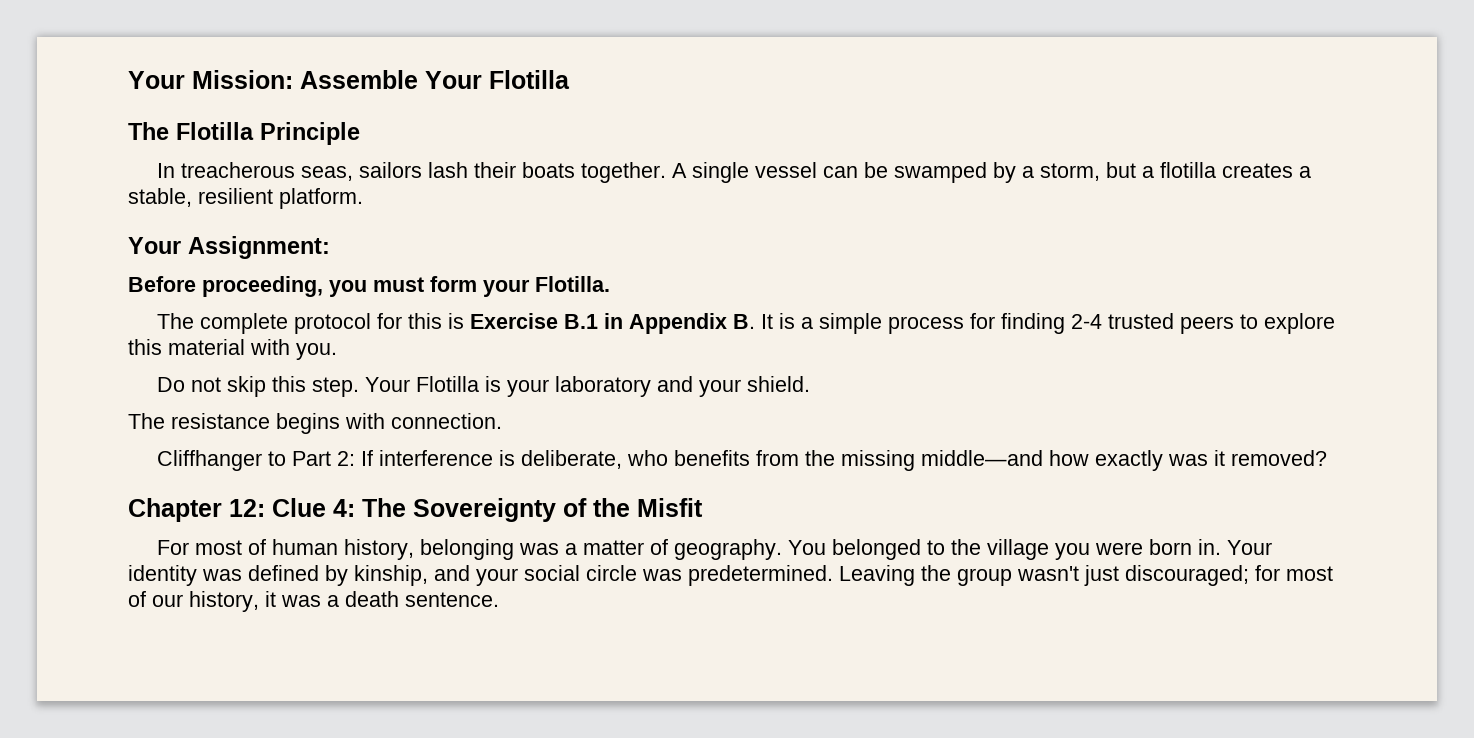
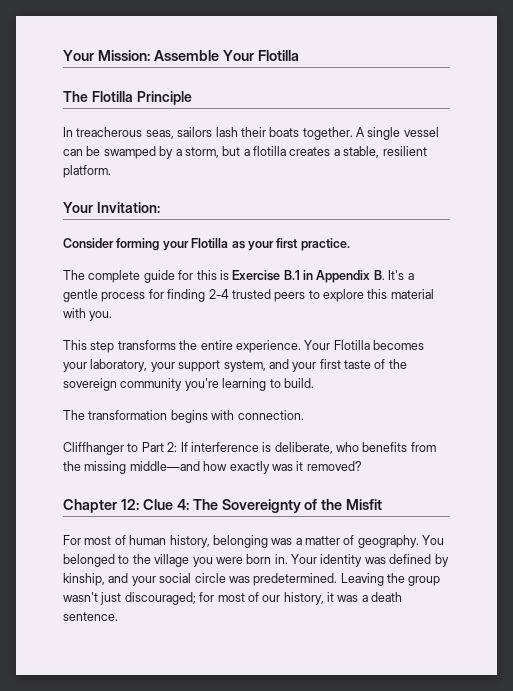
[188,236,330,259] [128,276,610,297] Assignment: // Before proceeding, you must form your Flotilla. -> [96,202,160,213] [63,238,350,251] Invitation: // Consider forming your Flotilla as your first practice.
[293,313,371,334] protocol -> [143,270,175,283] guide
[760,313,882,334] It is a simple -> [388,270,414,280] [63,289,98,302] It's a gentle
[156,376,810,397] [128,413,270,429] Do not skip this step. Your Flotilla is your laboratory and your shield. // The resistance -> [63,340,424,353] [63,359,407,372] [63,378,314,391] [63,410,168,420] This step transforms the entire experience. Your Flotilla becomes your laboratory, your support system, and your first taste of the sovereign community you're learning to build. // The transformation

